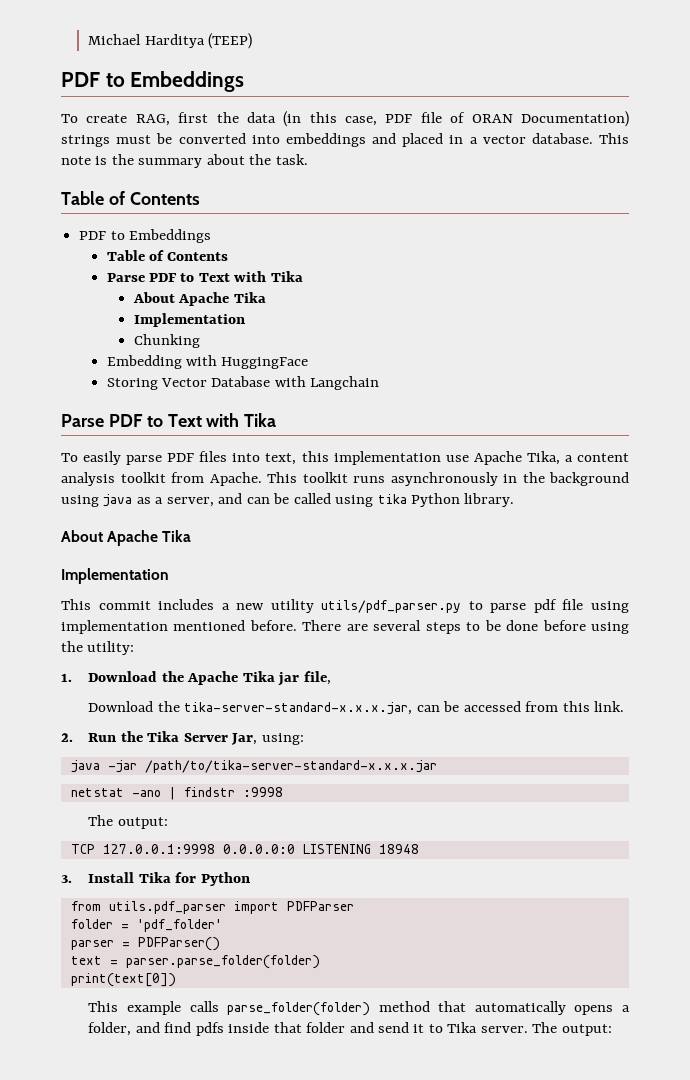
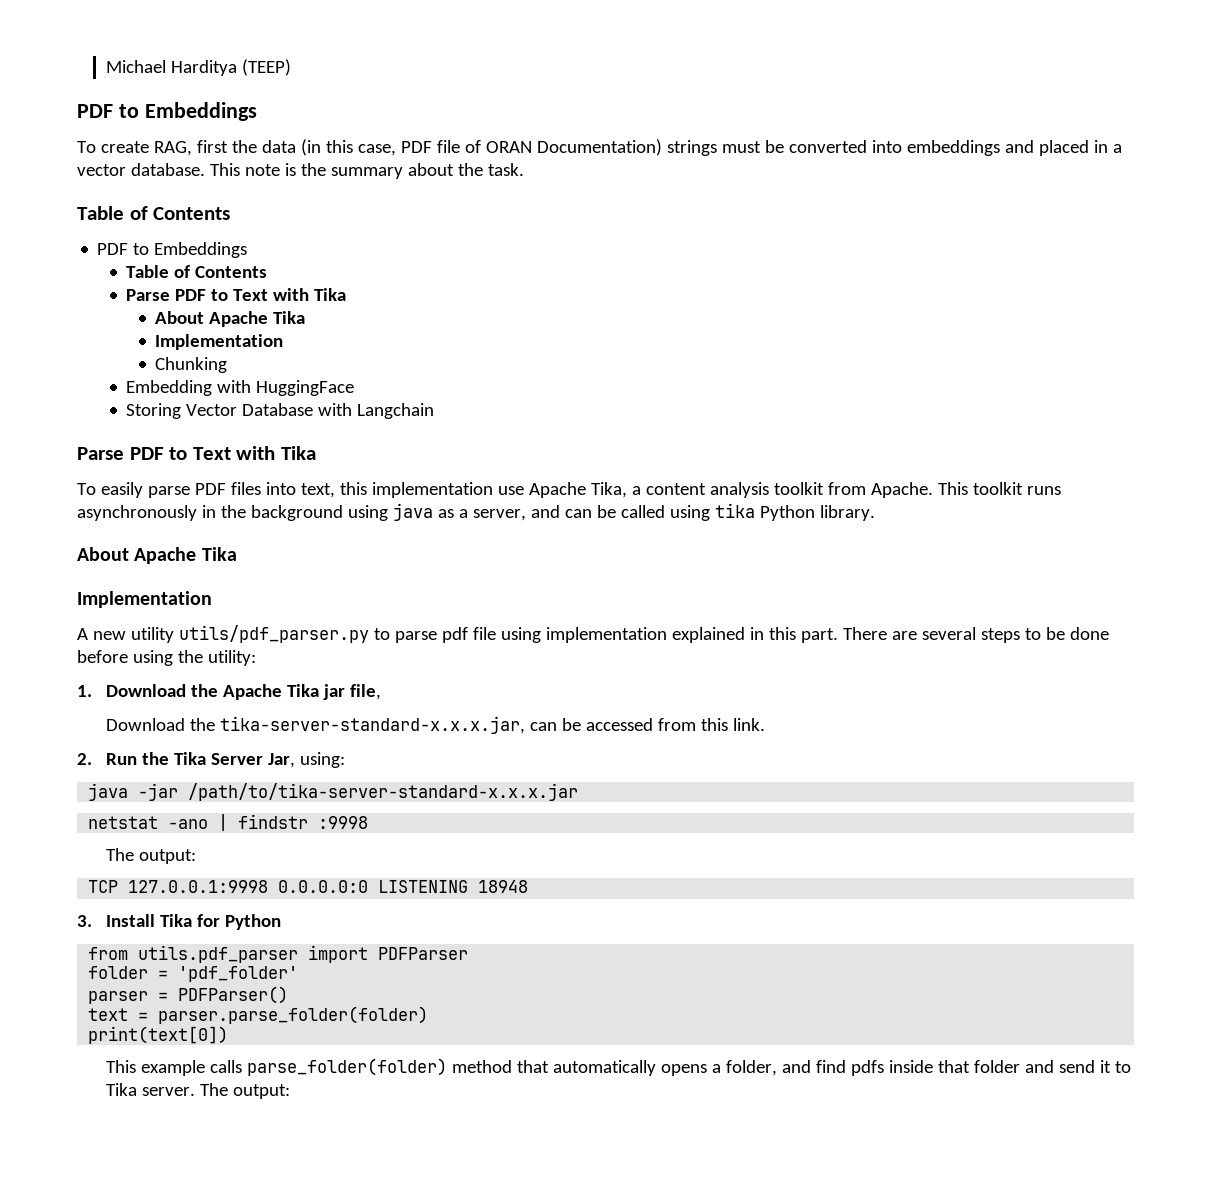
[61,599,230,610] This commit includes a -> [77,628,88,640] A
[173,620,297,631] mentioned before. -> [671,627,838,643] explained in this part.

